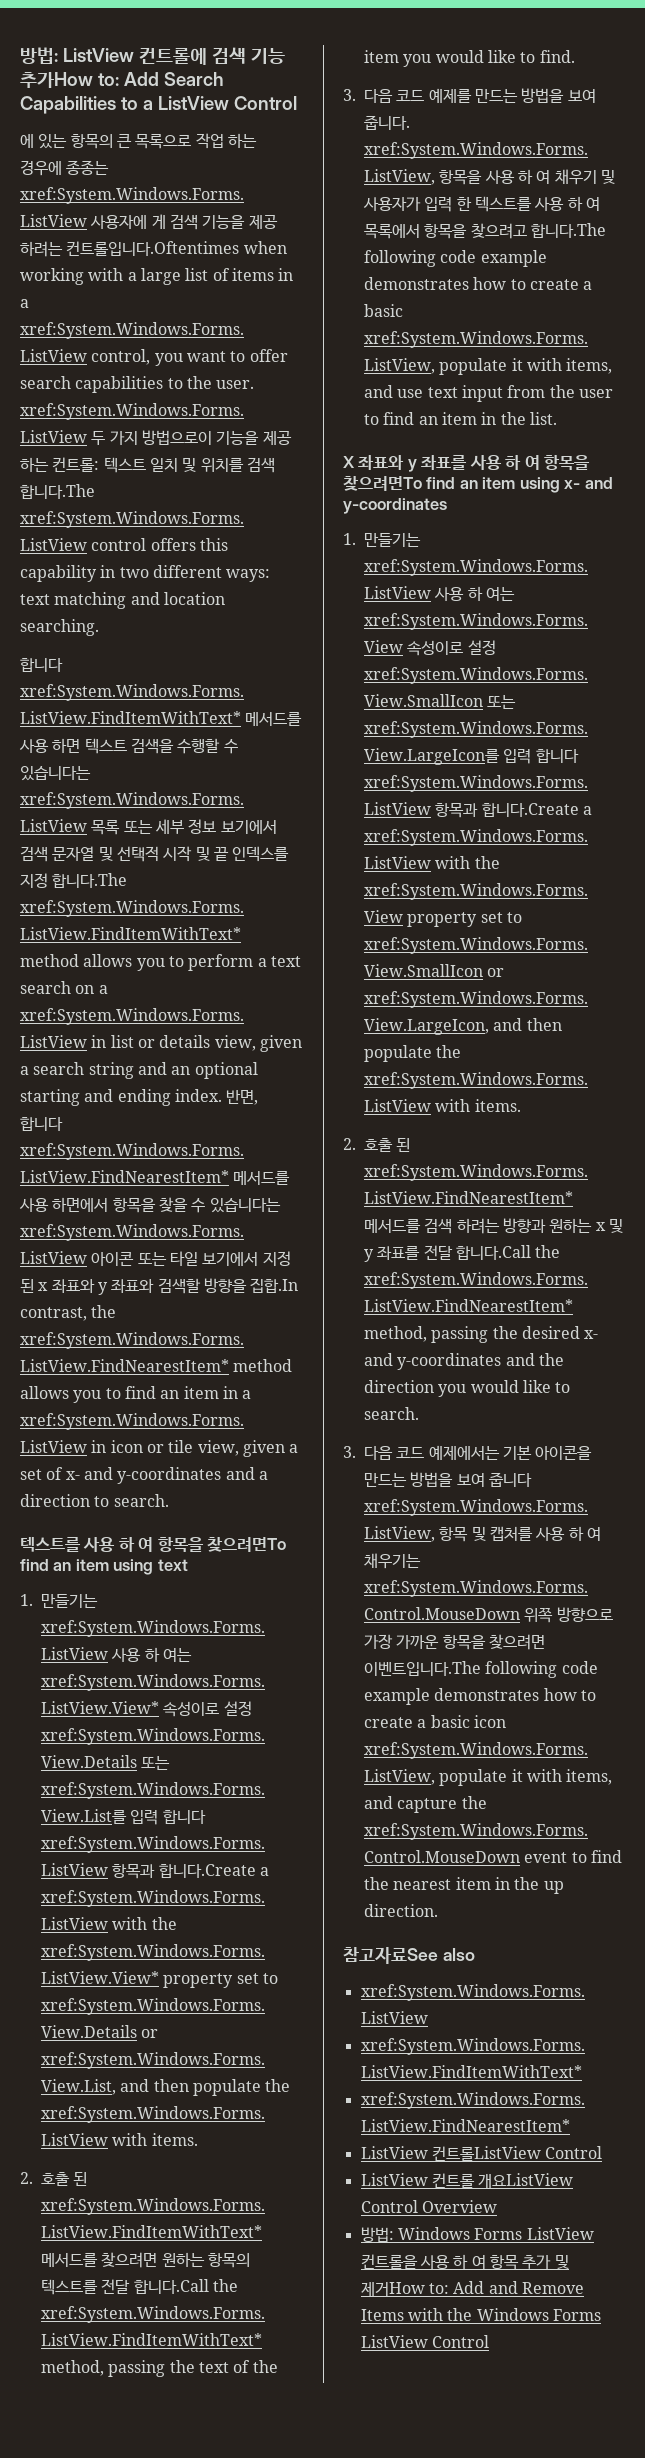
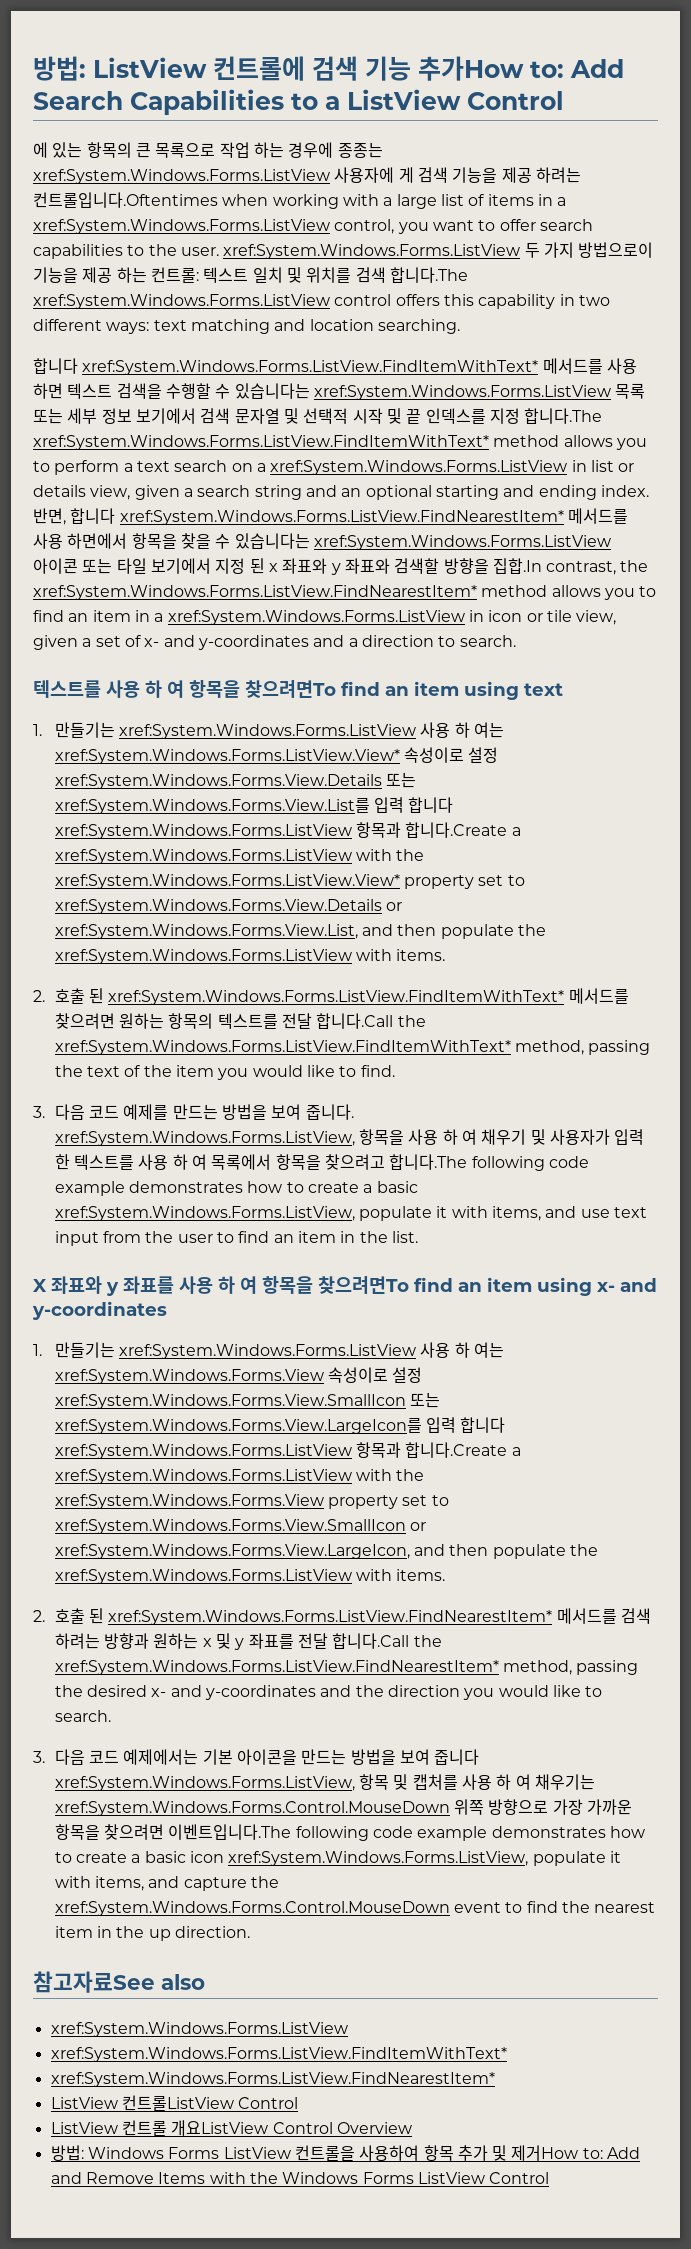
[419,2254,486,2269] 사용 하 여 -> [359,2145,420,2161] 사용하여

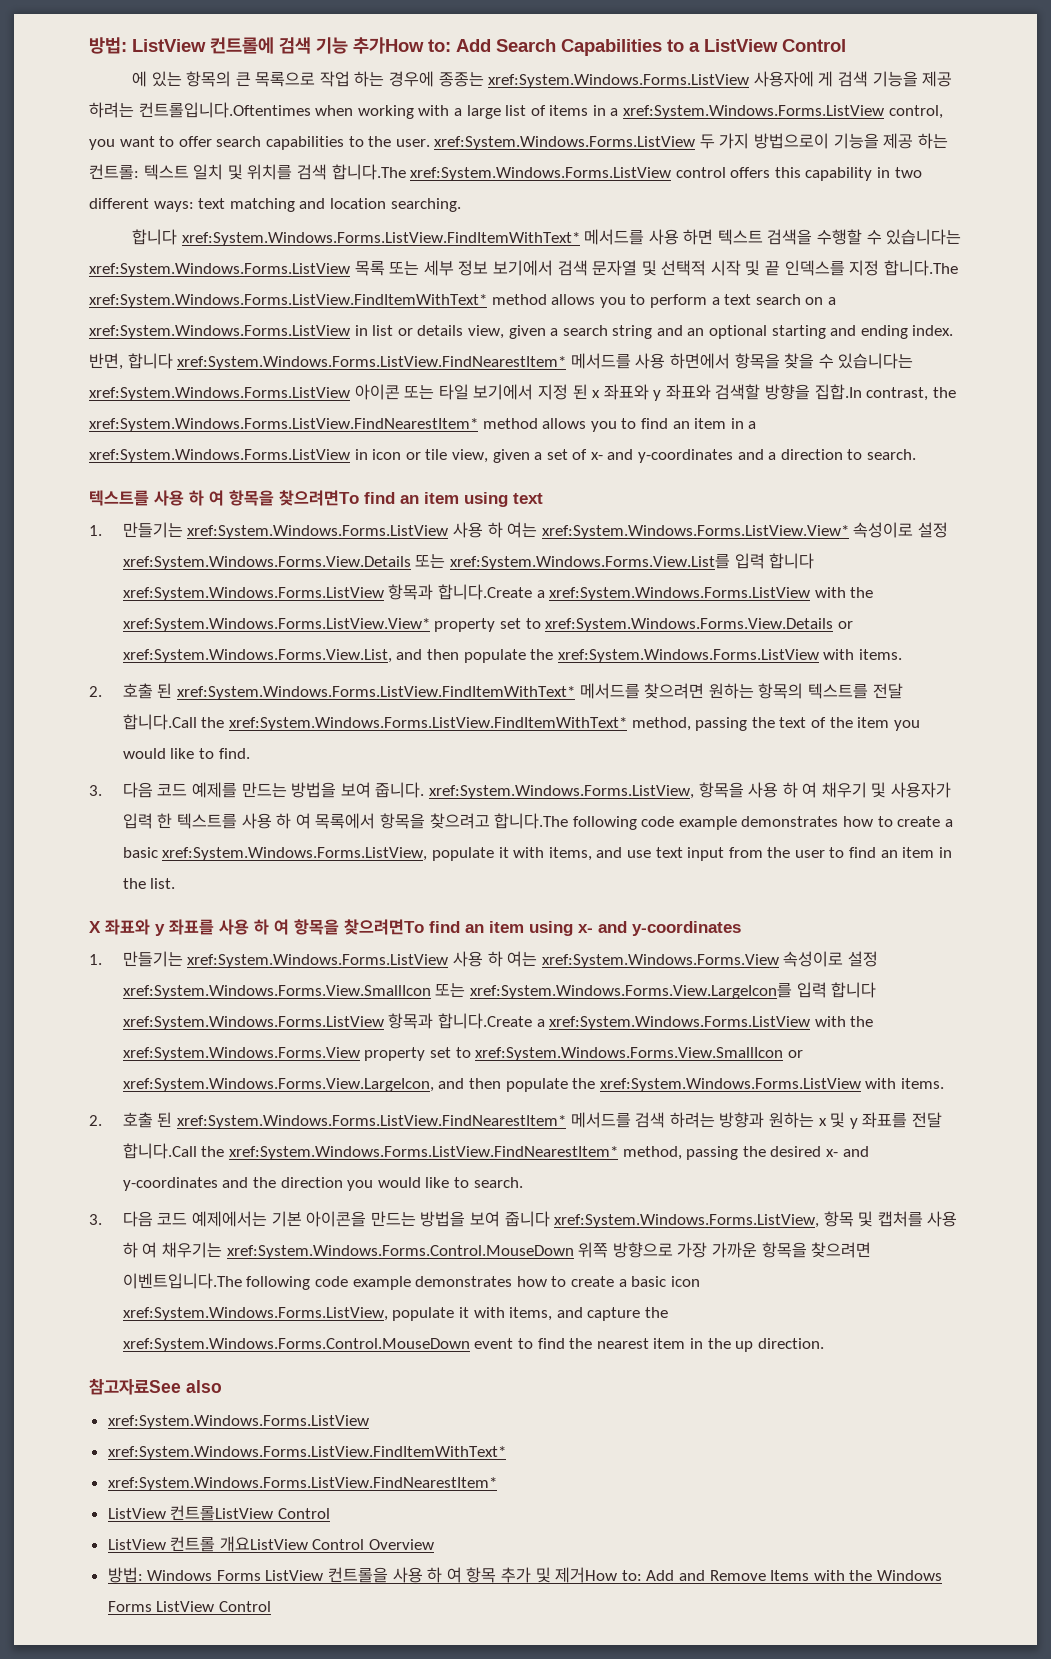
[359,2145,420,2161] 사용하여 -> [392,1567,462,1583] 사용 하 여

